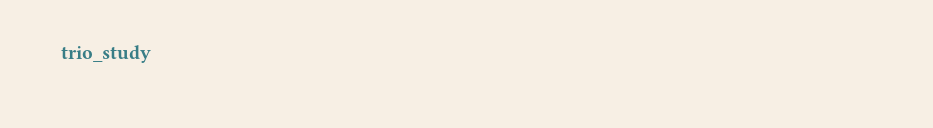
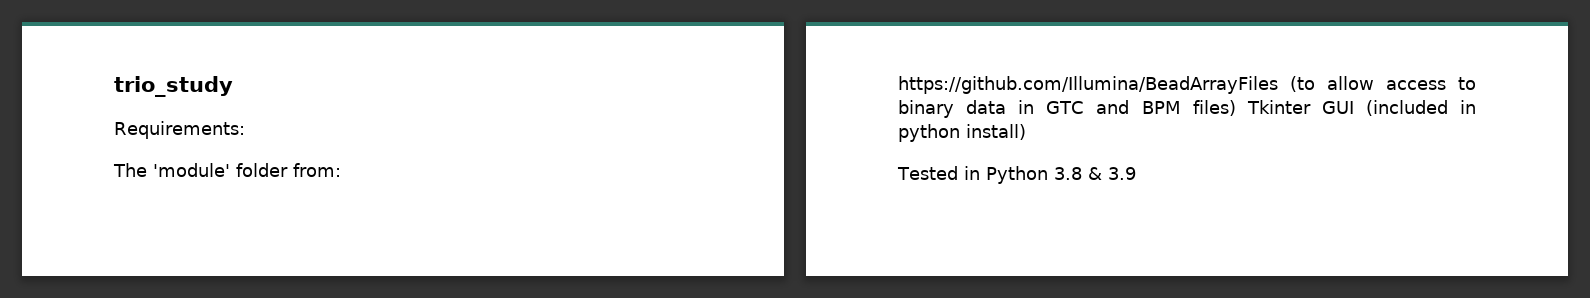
(151, 54) none -> [114,121,245,139] [113,163,341,177] [898,76,1476,94] [898,100,1476,118] [898,124,1026,142] [897,166,1136,184] // Requirements: // The 'module' folder from: https://github.com/Illumina/BeadArrayFiles (to allow access to binary data in GTC and BPM files) Tkinter GUI (included in python install) // Tested in Python 3.8 & 3.9

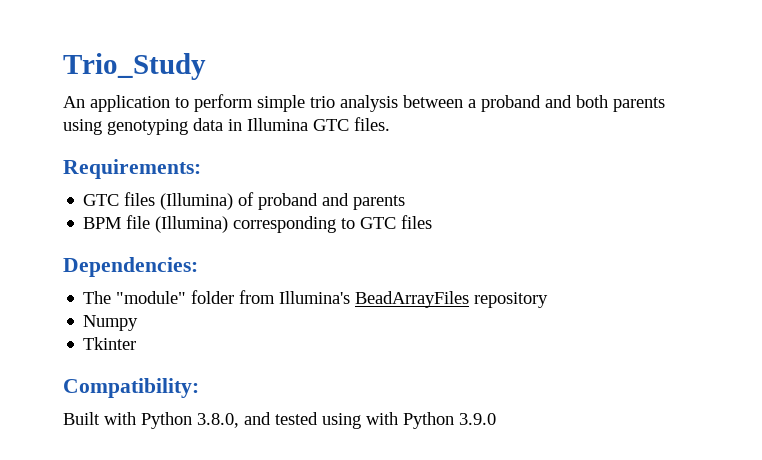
[114,76,233,97] [114,121,245,139] [113,163,341,177] [898,76,1476,94] [898,100,1476,118] [898,124,1026,142] [897,166,1136,184] trio_study // Requirements: // The 'module' folder from: https://github.com/Illumina/BeadArrayFiles (to allow access to binary data in GTC and BPM files) Tkinter GUI (included in python install) // Tested in Python 3.8 & 3.9 -> [63,53,206,80] [63,94,665,112] [63,117,390,135] [63,159,201,179] [83,192,406,210] [83,215,433,233] [63,257,198,277] [83,290,549,308] [83,315,139,331] [83,337,137,350] [63,378,199,398] [63,412,496,429] Trio_Study // An application to perform simple trio analysis between a proband and both parents using genotyping data in Illumina GTC files. // Requirements: // GTC files (Illumina) of proband and parents // BPM file (Illumina) corresponding to GTC files // Dependencies: // The "module" folder from Illumina's BeadArrayFiles repository // Numpy // Tkinter // Compatibility: // Built with Python 3.8.0, and tested using with Python 3.9.0

